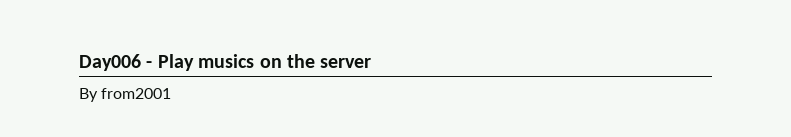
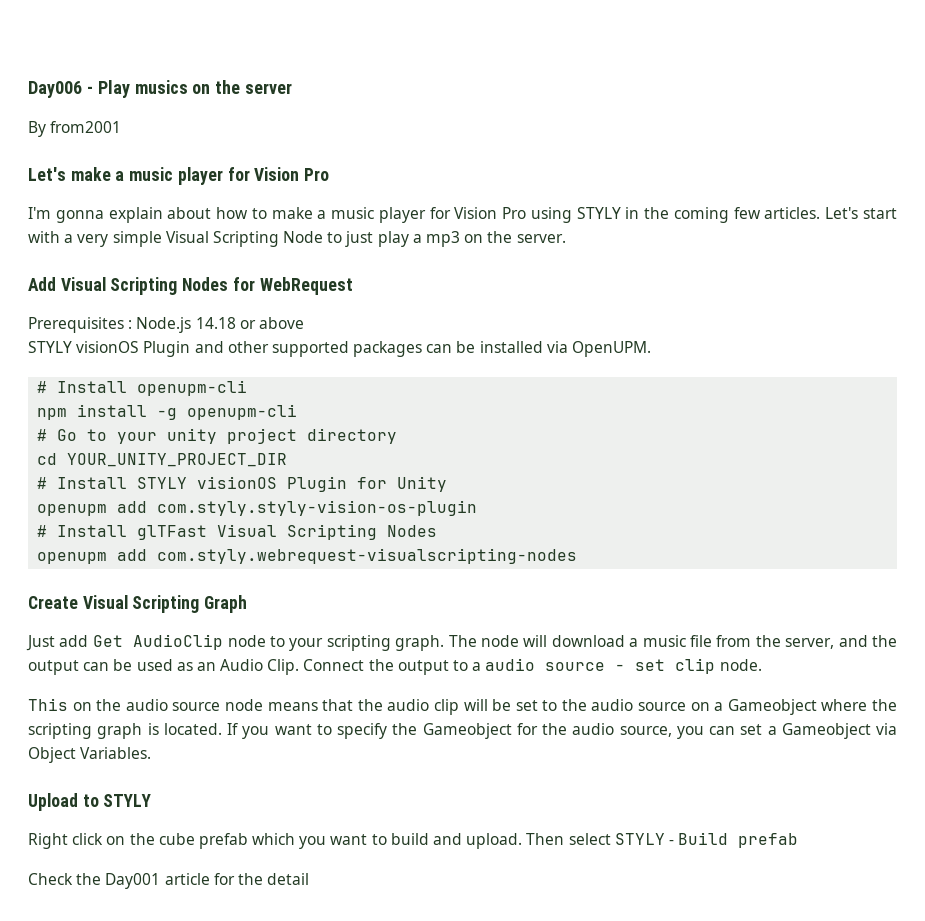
(172, 93) none -> [28,167,330,185] [28,207,898,223] [28,231,566,247] [28,277,353,295] [28,317,304,333] [28,341,652,357] [37,380,248,396] [37,404,298,420] [37,428,398,444] [37,453,288,467] [37,476,448,492] [37,500,478,516] [37,524,438,540] [37,548,578,564] [28,595,248,613] [26,634,897,651] [28,658,762,675] [28,698,897,715] [28,723,897,739] [28,747,152,763] [28,793,152,811] [28,832,799,849] [28,873,310,889] // Let's make a music player for Vision Pro // I'm gonna explain about how to make a music player for Vision Pro using STYLY in the coming few articles. Let's start with a very simple Visual Scripting Node to just play a mp3 on the server. // Add Visual Scripting Nodes for WebRequest // Prerequisites : Node.js 14.18 or above // STYLY visionOS Plugin and other supported packages can be installed via OpenUPM. // # Install openupm-cli // npm install -g openupm-cli // # Go to your unity project directory // cd YOUR_UNITY_PROJECT_DIR // # Install STYLY visionOS Plugin for Unity // openupm add com.styly.styly-vision-os-plugin // # Install glTFast Visual Scripting Nodes // openupm add com.styly.webrequest-visualscripting-nodes // Create Visual Scripting Graph // Just add Get AudioClip node to your scripting graph. The node will download a music file from the server, and the output can be used as an Audio Clip. Connect the output to a audio source - set clip node. // This on the audio source node means that the audio clip will be set to the audio source on a Gameobject where the scripting graph is located. If you want to specify the Gameobject for the audio source, you can set a Gameobject via Object Variables. // Upload to STYLY // Right click on the cube prefab which you want to build and upload. Then select STYLY - Build prefab // Check the Day001 article for the detail

